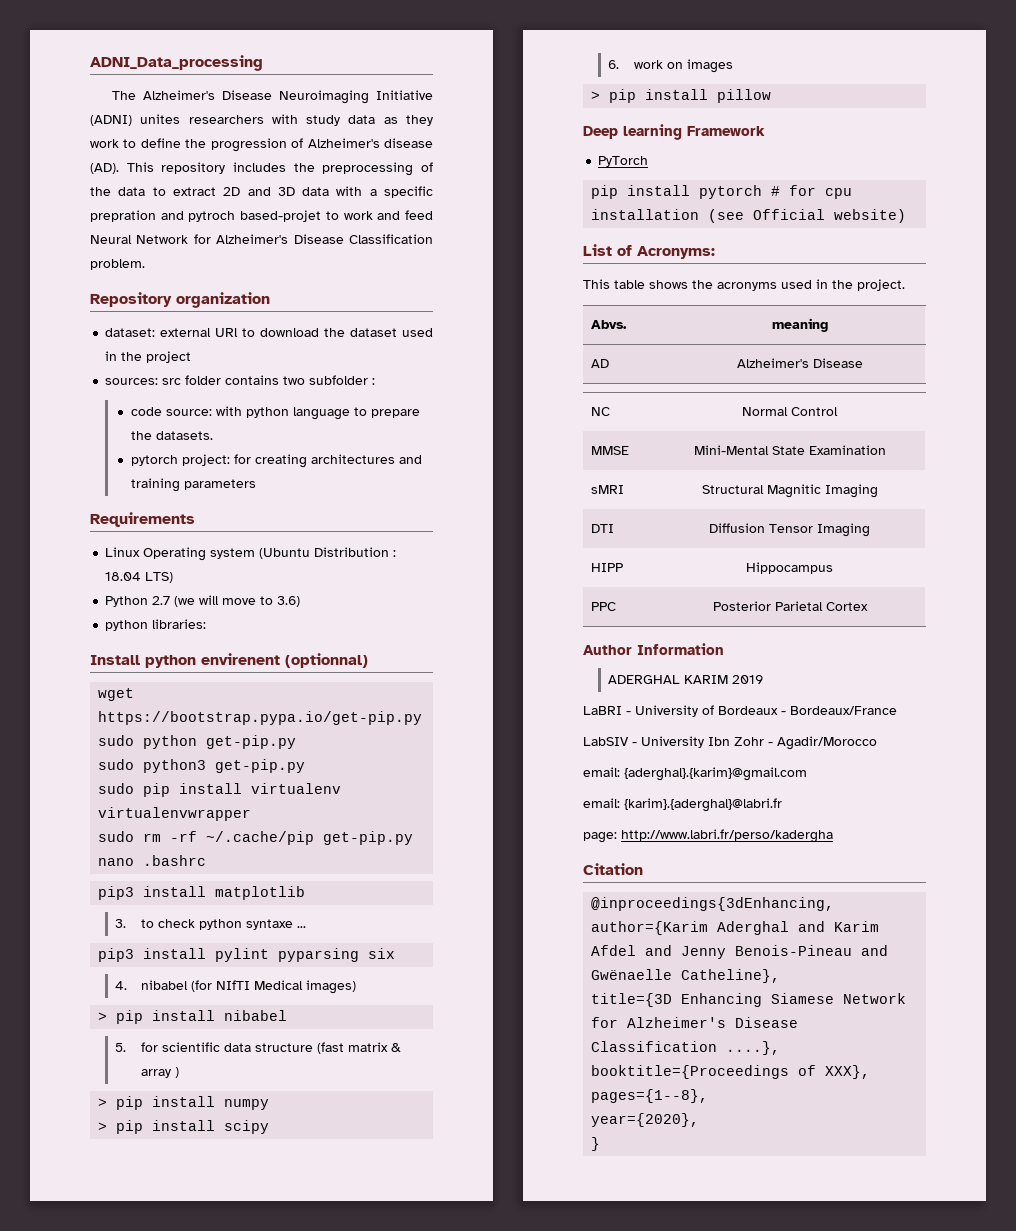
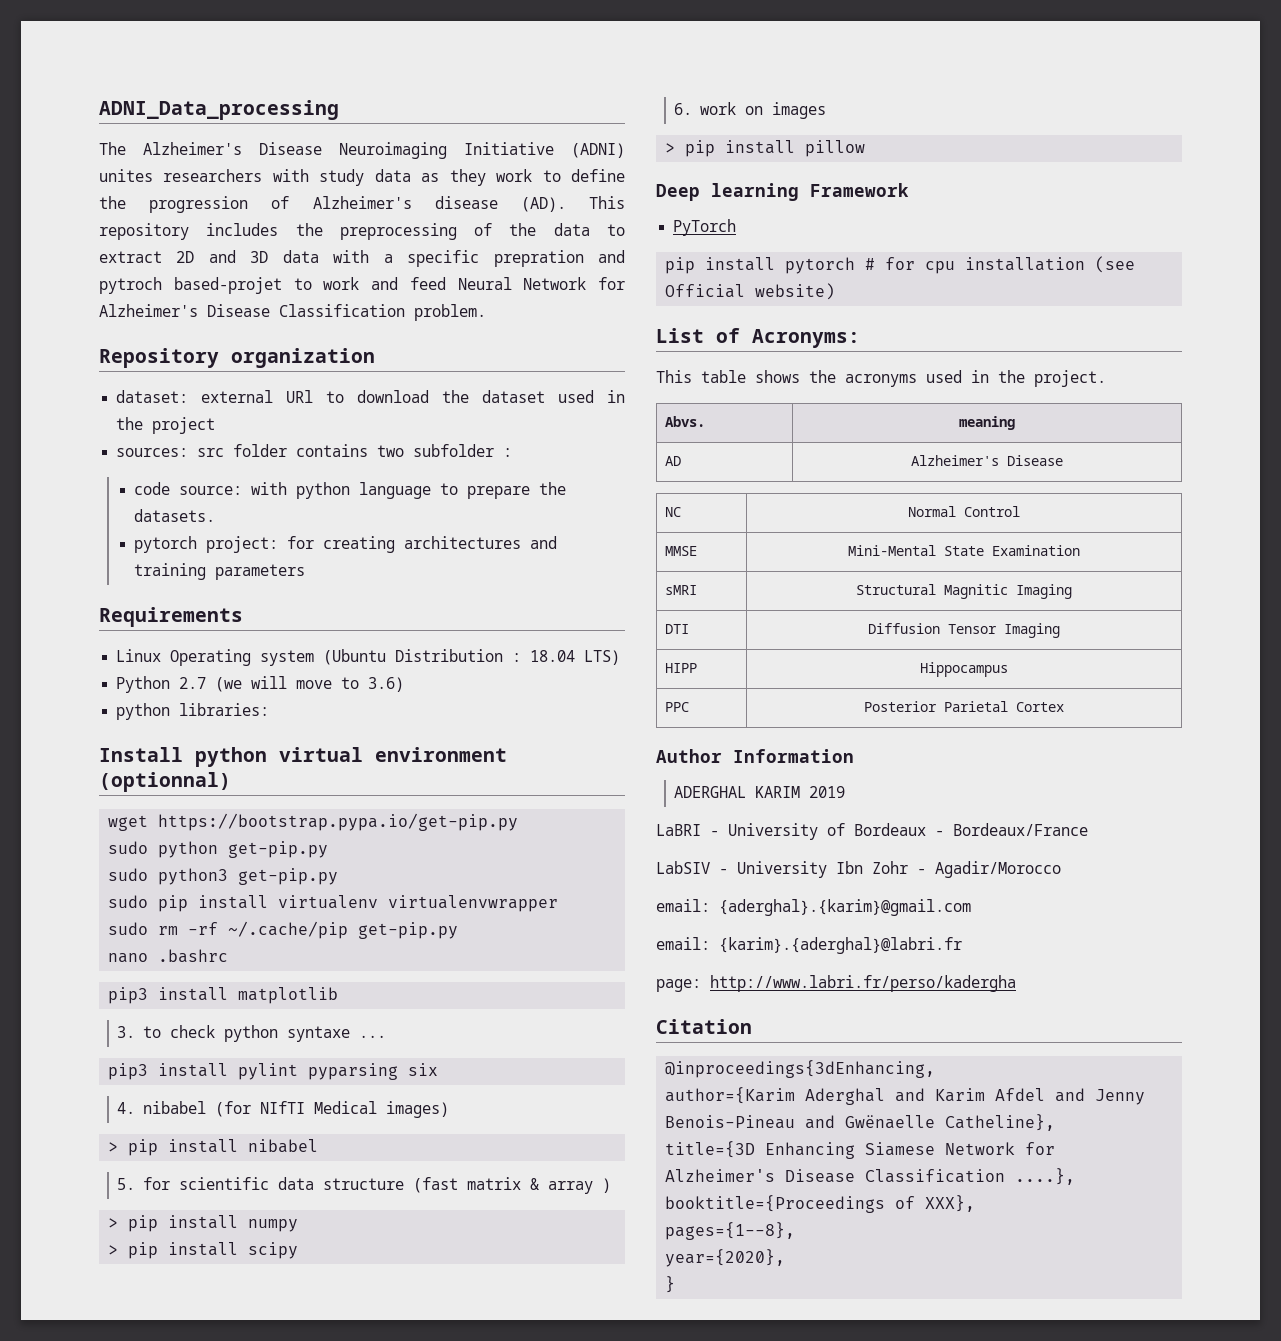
[201,653,280,665] envirenent -> [279,747,507,762] virtual environment

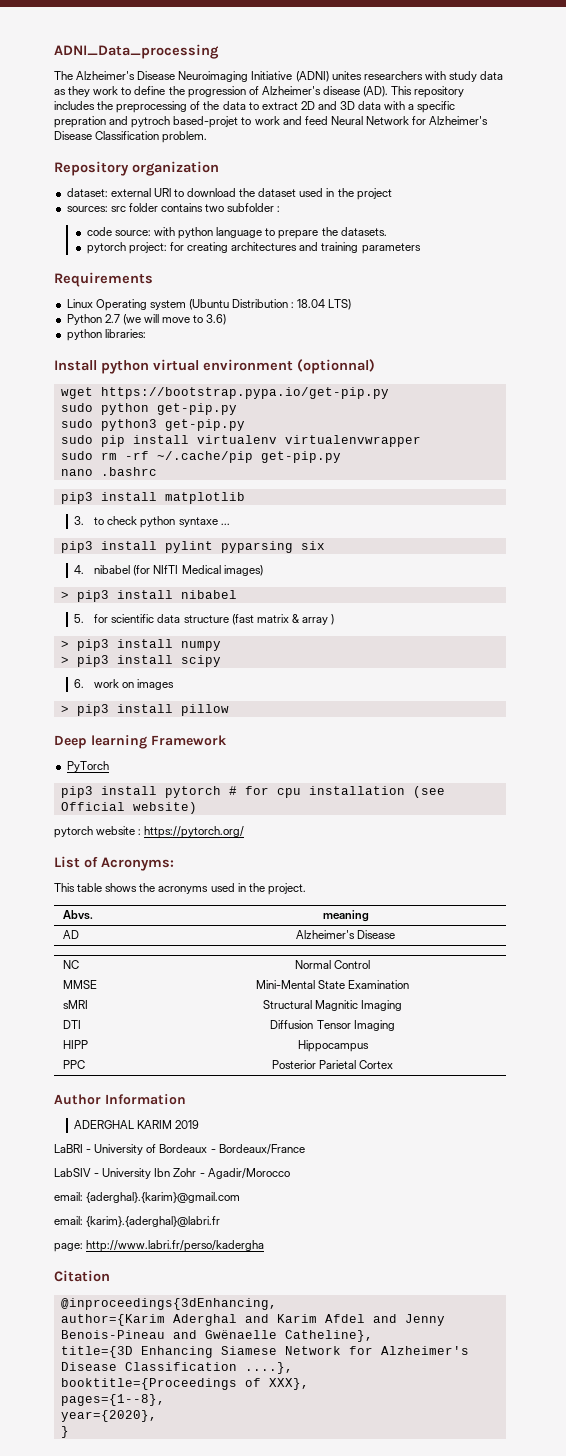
[128,1139,159,1156] pip -> [76,590,109,602] pip3
[128,1215,159,1232] pip -> [76,639,109,651] pip3
[128,1242,159,1259] pip -> [76,655,109,667] pip3
[685,140,716,157] pip -> [76,704,109,716] pip3
[665,257,696,274] pip -> [60,786,93,798] pip3
(836, 291) none -> [54,826,245,838] // pytorch website : https://pytorch.org/

